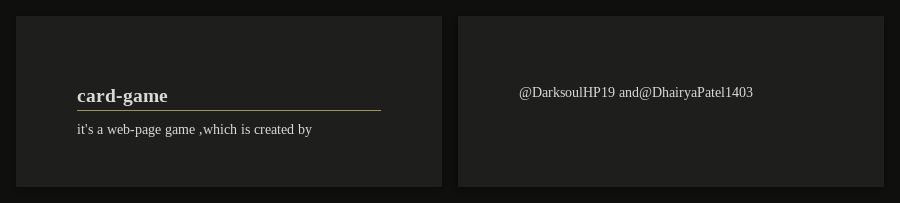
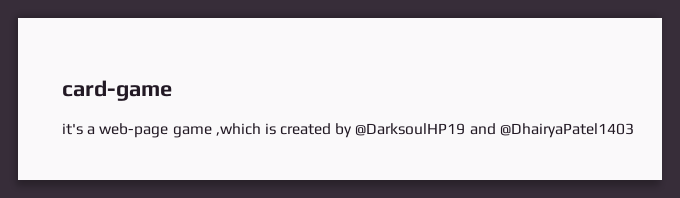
[619,87,753,100] and@DhairyaPatel1403 -> [469,123,634,138] and @DhairyaPatel1403

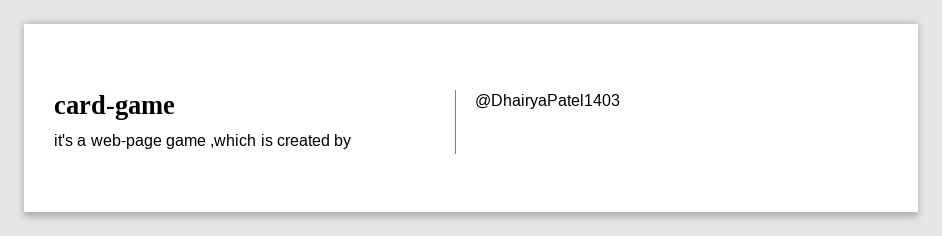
[355,123,496,136] @DarksoulHP19 and -> (352, 141) none

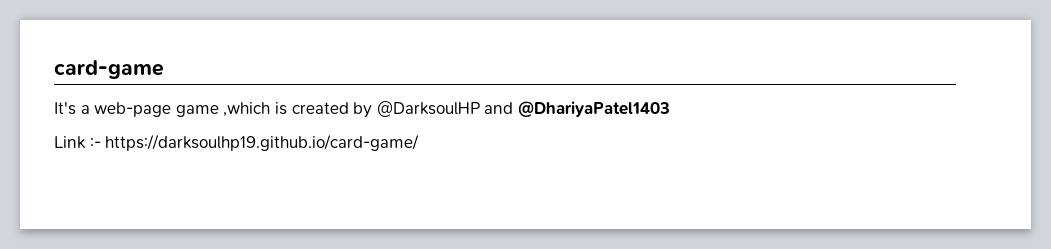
[54,134,73,146] it's -> [54,102,76,115] It's
[475,94,620,109] @DhairyaPatel1403 -> [376,101,670,117] [54,134,420,151] @DarksoulHP and @DhariyaPatel1403 // Link :- https://darksoulhp19.github.io/card-game/

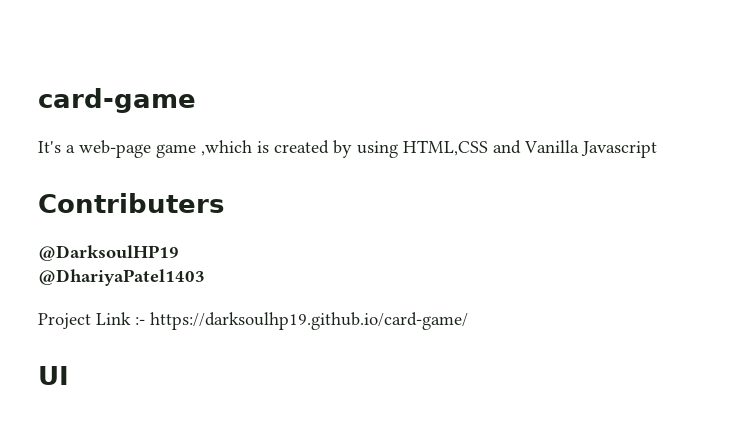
[376,101,514,117] @DarksoulHP and -> [357,140,657,158] [38,193,224,213] [38,245,179,261] using HTML,CSS and Vanilla Javascript // Contributers // @DarksoulHP19 //
(670, 109) none -> [38,313,91,329] Project
(420, 142) none -> [38,366,69,385] // UI

